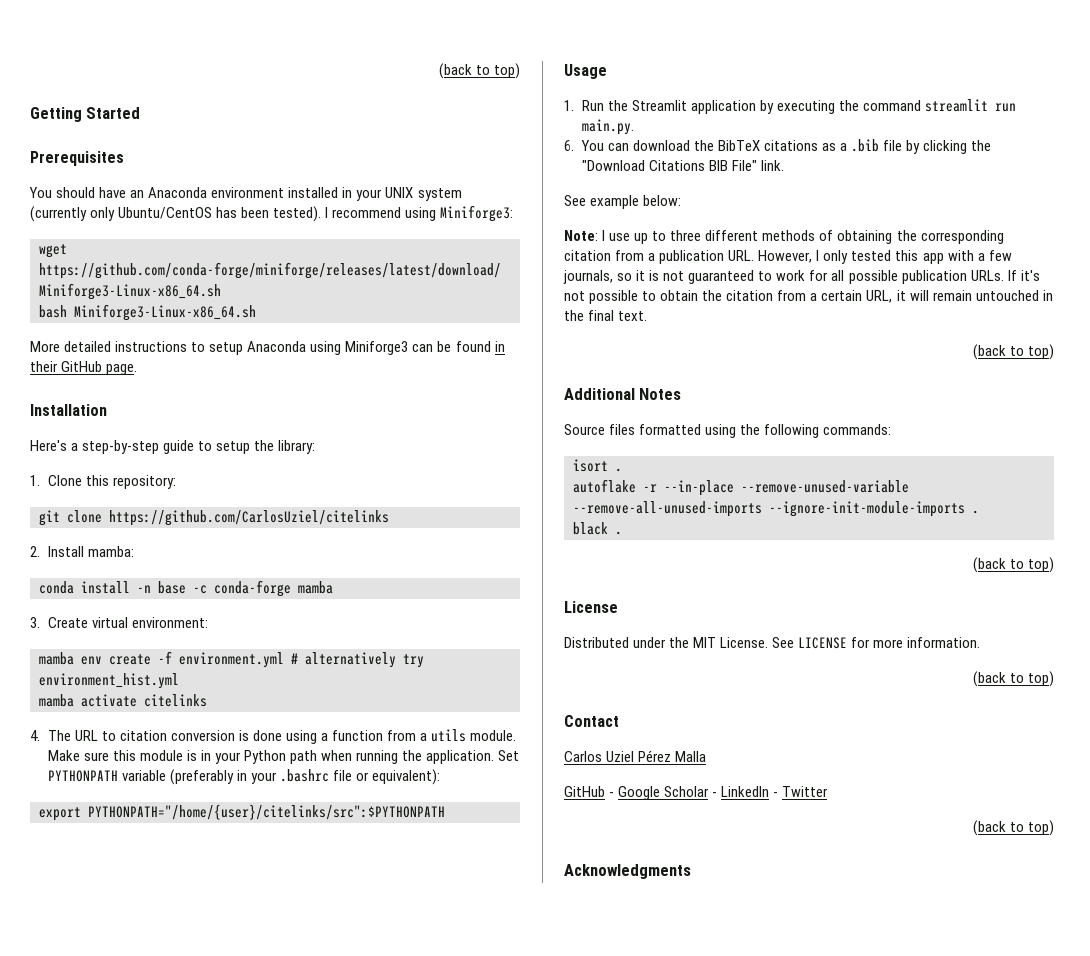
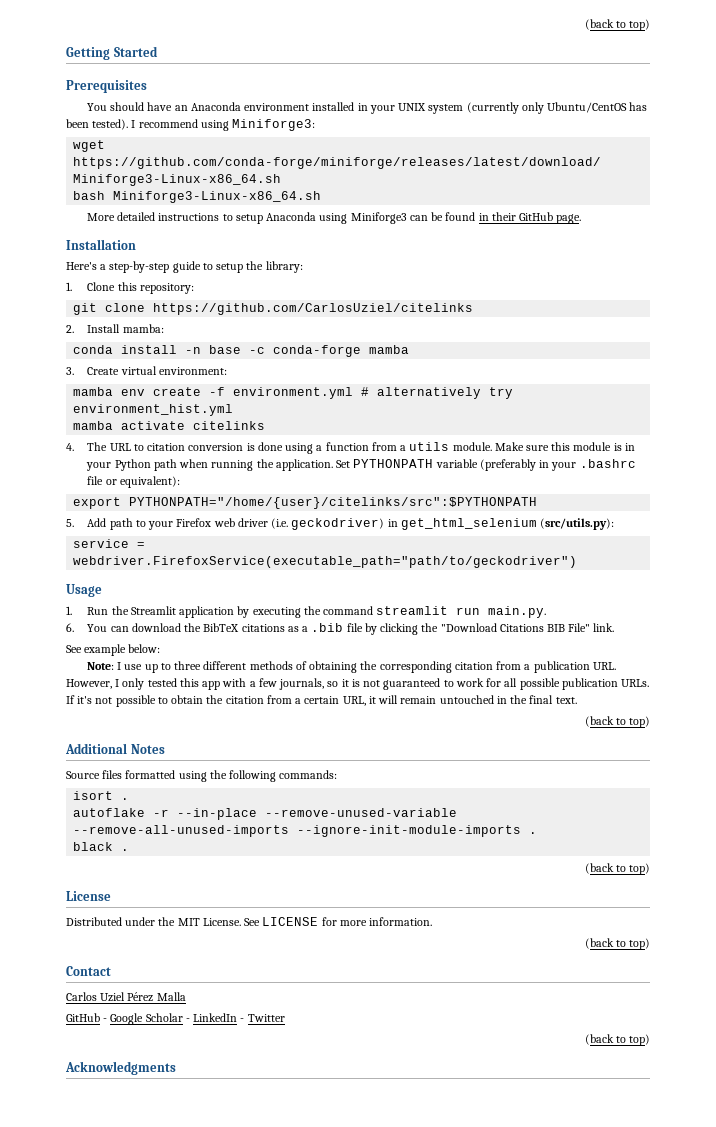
(445, 812) none -> [66,518,615,530] [73,539,146,548] [73,556,578,568] // 5. Add path to your Firefox web driver (i.e. geckodriver) in get_html_selenium (src/utils.py): // service = webdriver.FirefoxService(executable_path="path/to/geckodriver")

